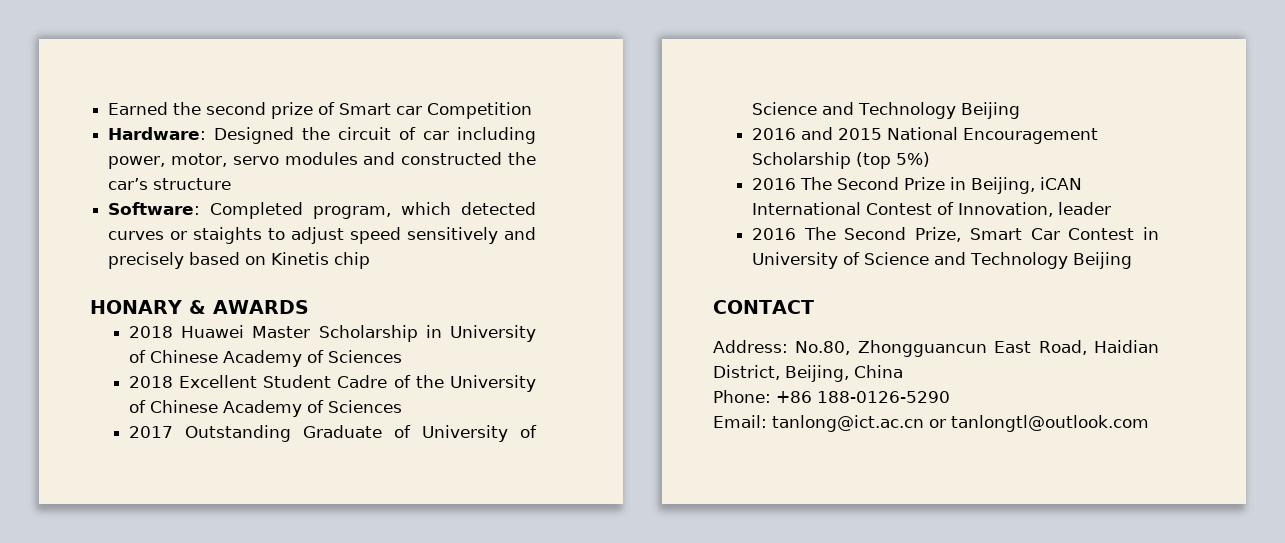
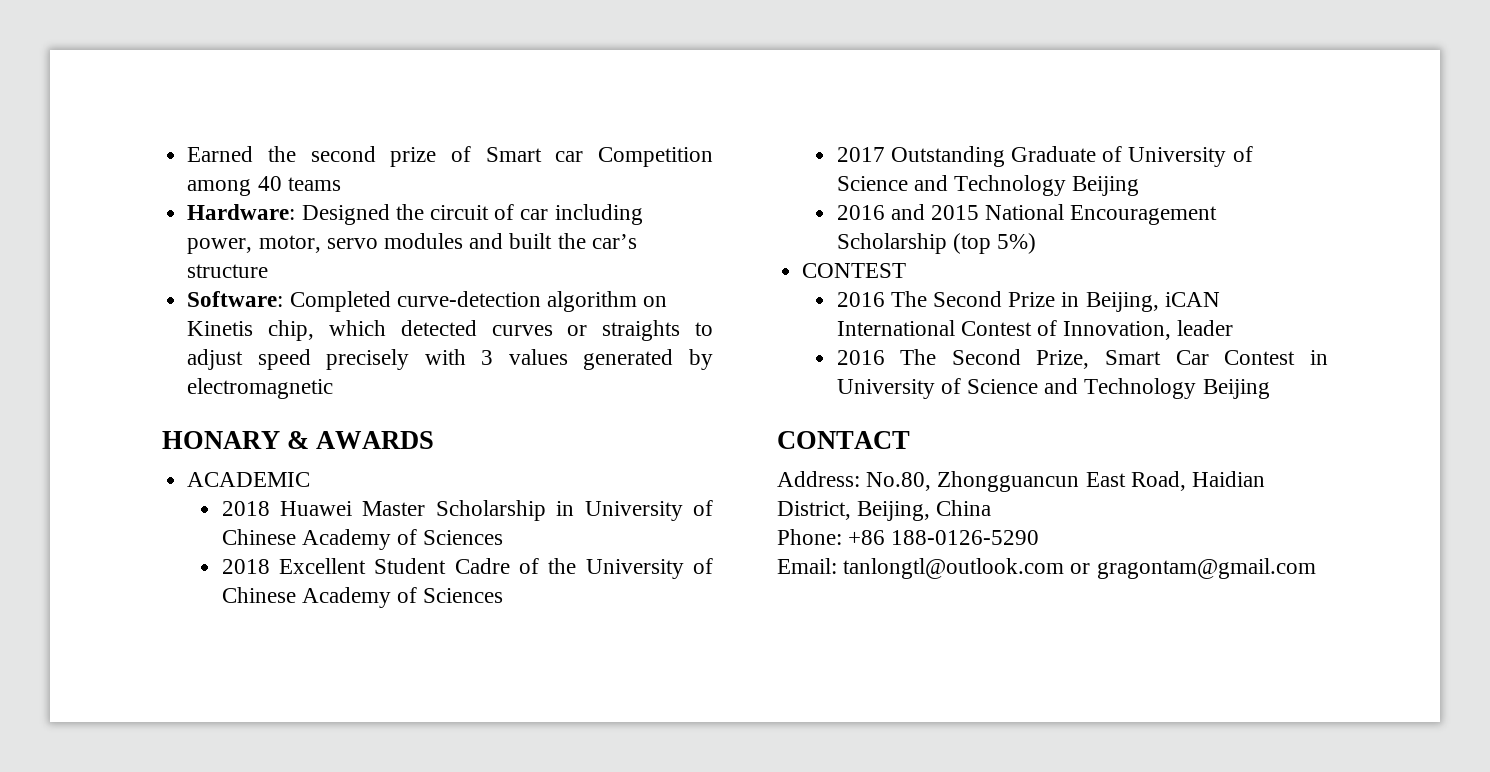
(533, 110) none -> [187,176,341,196] among 40 teams
[401,152,503,165] constructed -> [509,233,553,249] built
[313,206,392,219] program, -> [396,291,668,312] [187,320,315,341] curve-detection algorithm on Kinetis chip,
[193,227,263,244] staights -> [602,320,681,341] straights
[407,227,536,244] [108,252,371,269] sensitively and precisely based on Kinetis chip -> [326,349,713,370] [187,378,334,399] precisely with 3 values generated by electromagnetic
(309, 307) none -> [187,472,311,487] // ACADEMIC
(930, 159) none -> [802,263,907,278] // CONTEST
[772,415,1149,432] tanlong@ict.ac.cn or tanlongtl@outlook.com -> [843,558,1316,579] tanlongtl@outlook.com or gragontam@gmail.com

